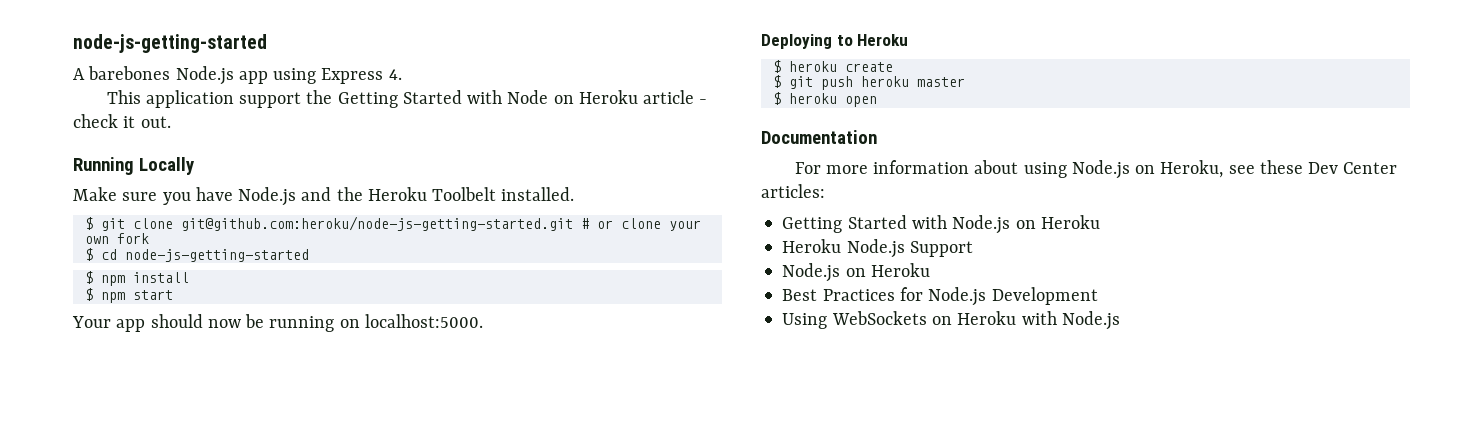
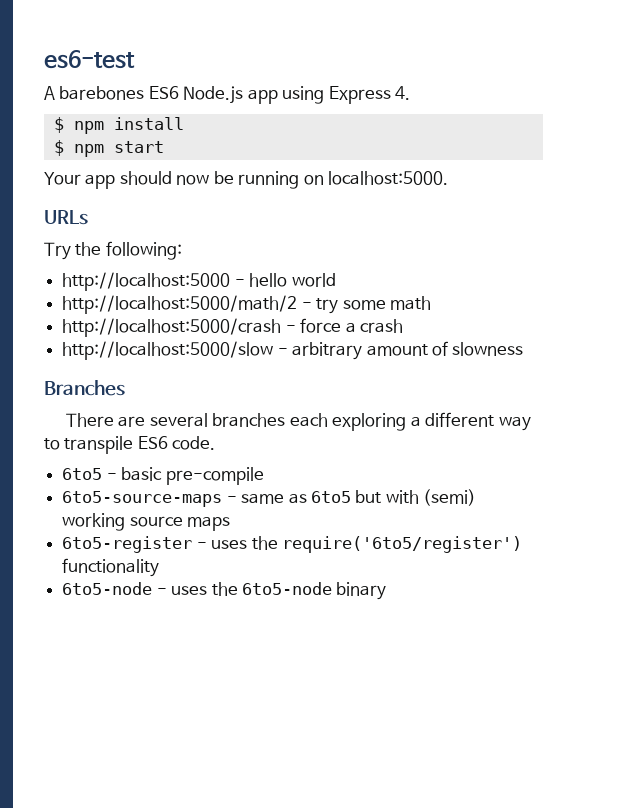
[73,34,267,53] node-js-getting-started -> [44,50,135,69] es6-test
(171, 73) none -> [148,86,179,99] ES6
[106,90,708,108] [73,114,171,128] [73,157,194,175] [73,187,575,206] [84,216,701,231] [84,233,149,244] [84,248,309,262] // This application support the Getting Started with Node on Heroku article - check it out. // Running Locally // Make sure you have Node.js and the Heroku Toolbelt installed. // $ git clone git@github.com:heroku/node-js-getting-started.git # or clone your own fork // $ cd node-js-getting-started -> (411, 93) none
[761,34,909,49] [772,60,893,73] [772,75,965,90] [772,92,877,107] [761,130,877,144] [794,160,1398,179] [761,184,825,198] [782,215,1100,234] [782,239,973,258] [782,263,930,282] [782,287,1098,306] [782,311,1120,330] Deploying to Heroku // $ heroku create // $ git push heroku master // $ heroku open // Documentation // For more information about using Node.js on Heroku, see these Dev Center articles: // Getting Started with Node.js on Heroku // Heroku Node.js Support // Node.js on Heroku // Best Practices for Node.js Development // Using WebSockets on Heroku with Node.js -> [44,210,88,225] [44,241,182,260] [62,272,336,291] [62,295,431,314] [62,318,403,337] [62,341,524,360] [44,380,125,396] [66,412,531,431] [44,436,216,454] [62,467,264,485] [62,489,477,507] [62,513,231,531] [62,536,522,553] [62,558,160,577] [62,582,387,600] URLs // Try the following: // http://localhost:5000 - hello world // http://localhost:5000/math/2 - try some math // http://localhost:5000/crash - force a crash // http://localhost:5000/slow - arbitrary amount of slowness // Branches // There are several branches each exploring a different way to transpile ES6 code. // 6to5 - basic pre-compile // 6to5-source-maps - same as 6to5 but with (semi) working source maps // 6to5-register - uses the require('6to5/register') functionality // 6to5-node - uses the 6to5-node binary

